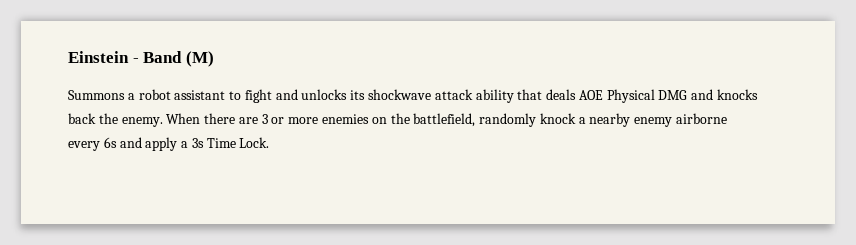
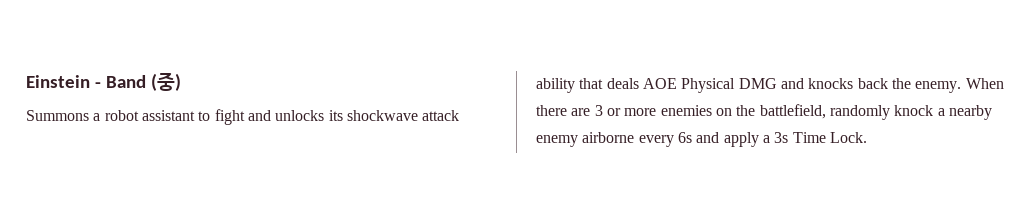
[185,51,214,67] (M) -> [150,73,181,91] (중)

